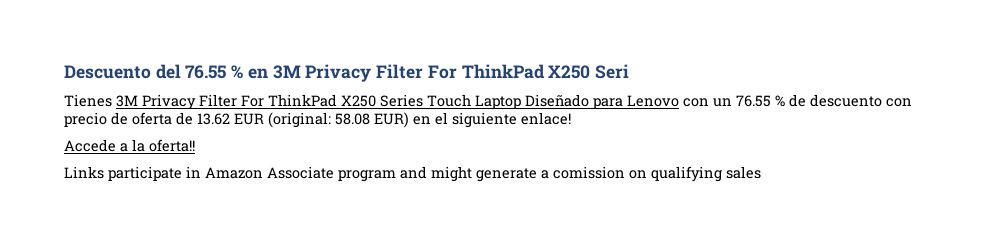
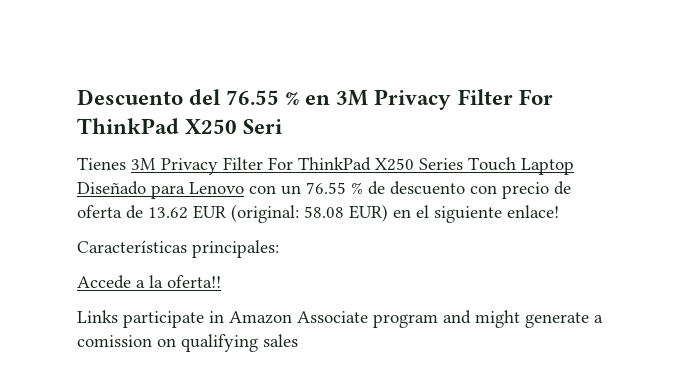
(571, 118) none -> [77,240,279,258] // Características principales:

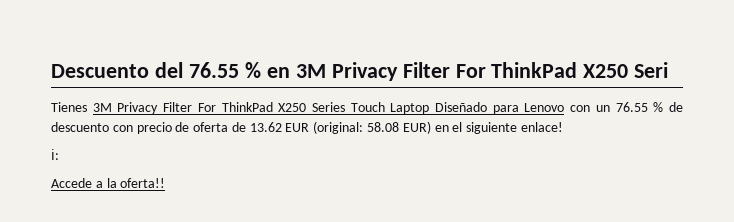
[77,240,279,258] Características principales: -> [51,149,59,160] ℹ:
[77,310,603,328] [77,334,298,352] // Links participate in Amazon Associate program and might generate a comission on qualifying sales -> (166, 183) none

